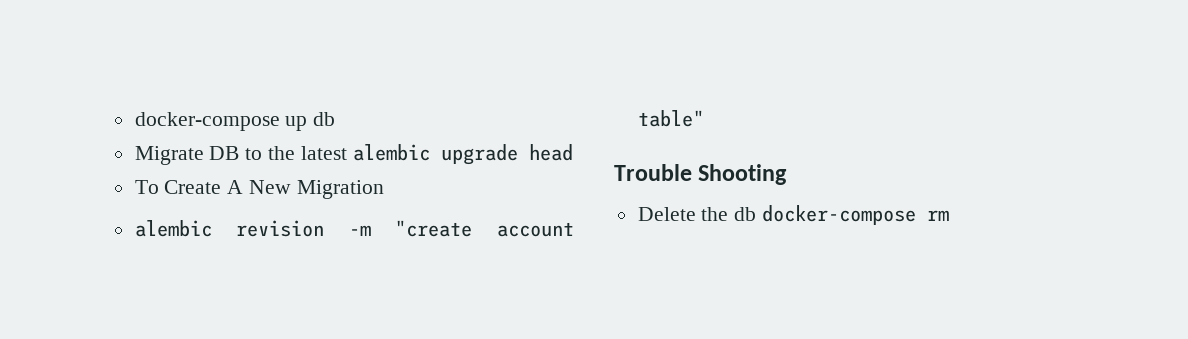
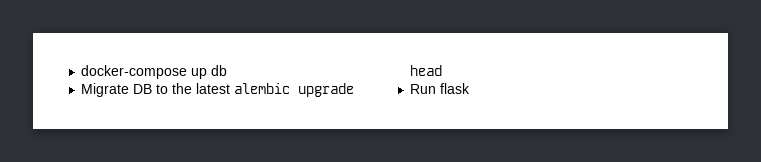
[134,180,384,199] [134,220,575,237] [637,110,704,127] [614,164,788,185] [637,205,950,225] To Create A New Migration // alembic revision -m "create account table" // Trouble Shooting // Delete the db docker-compose rm -> [410,83,471,94] Run flask

